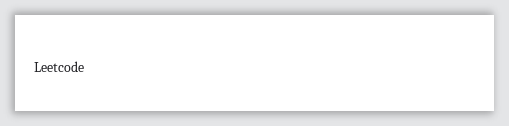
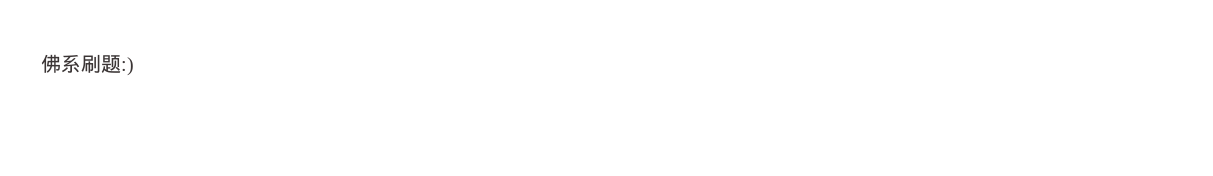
[34,61,84,72] Leetcode -> [41,54,134,76] 佛系刷题:)

